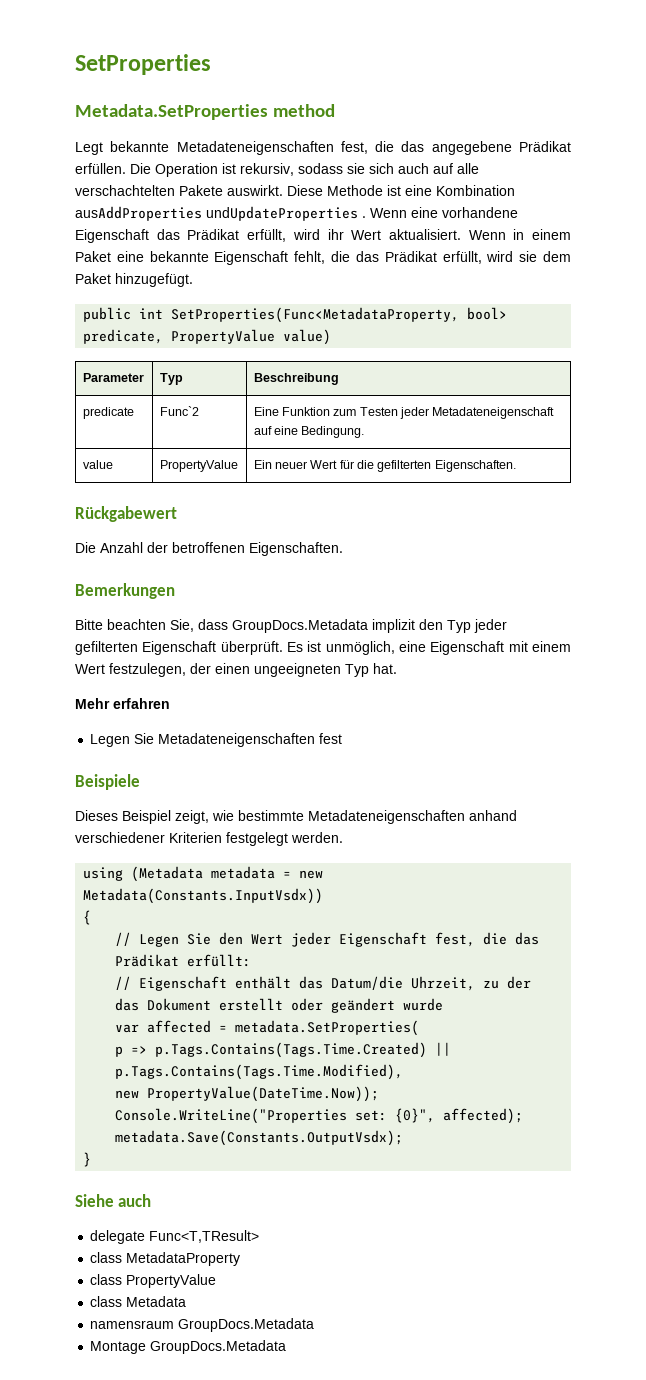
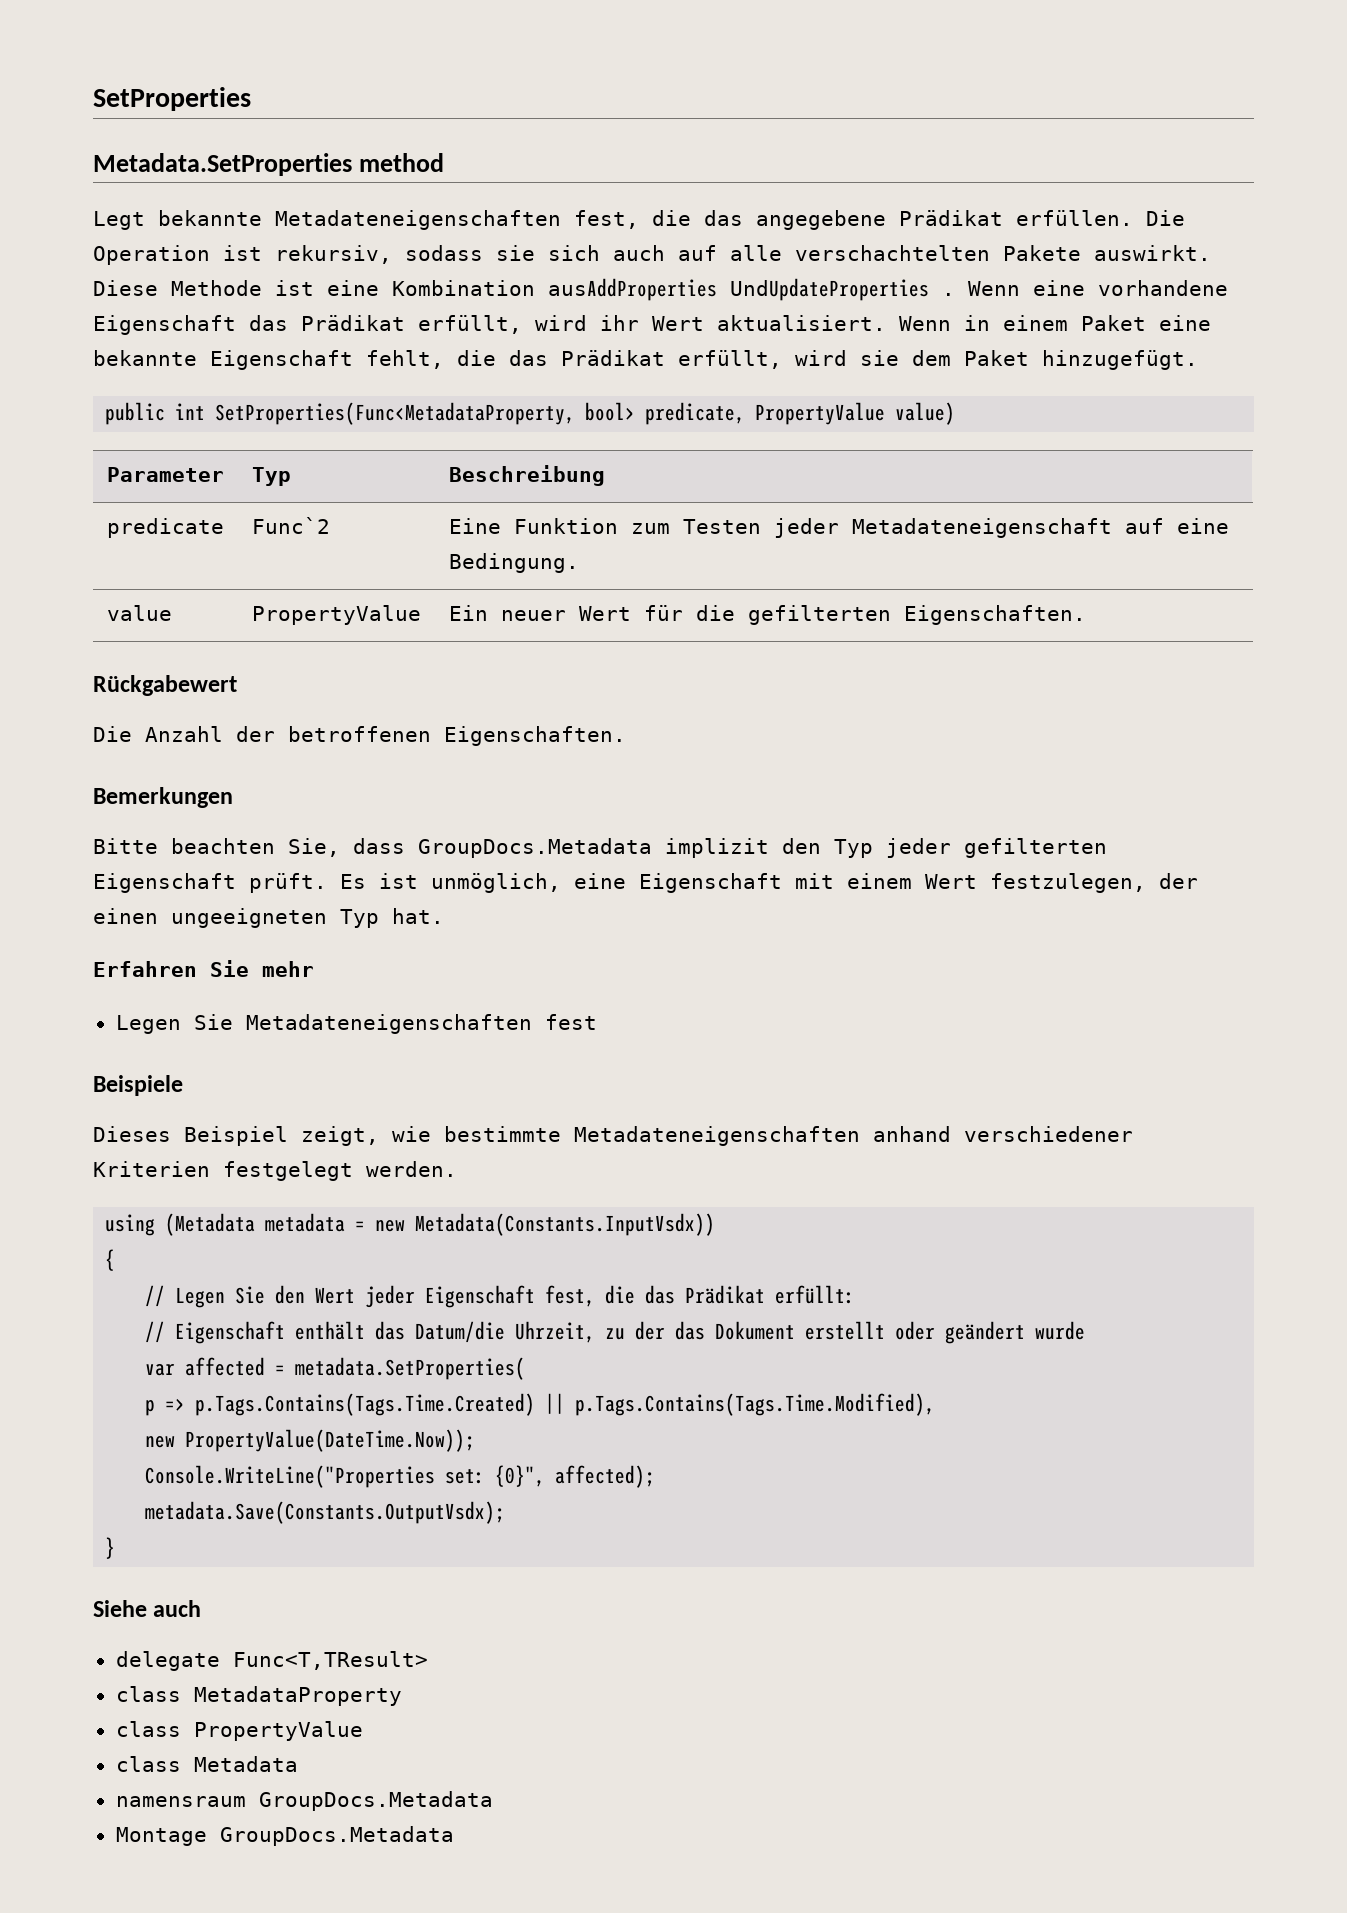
[206,206,358,221] undUpdateProperties -> [730,278,929,301] UndUpdateProperties
[220,641,283,655] überprüft. -> [249,873,327,893] prüft.
[75,698,170,709] Mehr erfahren -> [93,960,314,977] Erfahren Sie mehr

